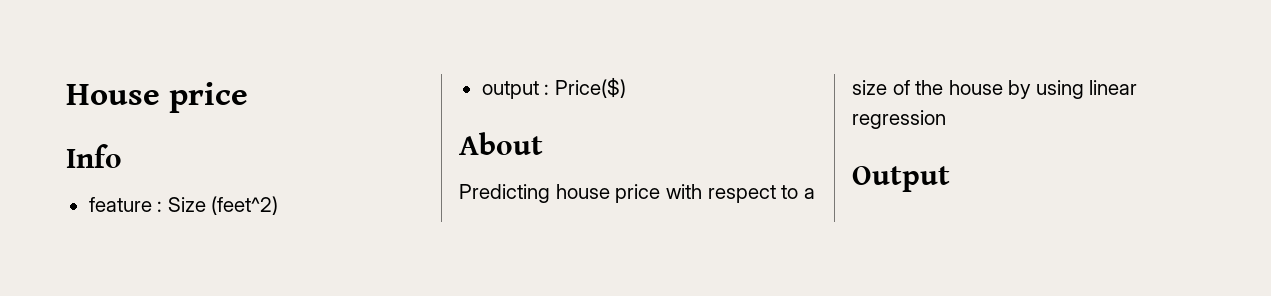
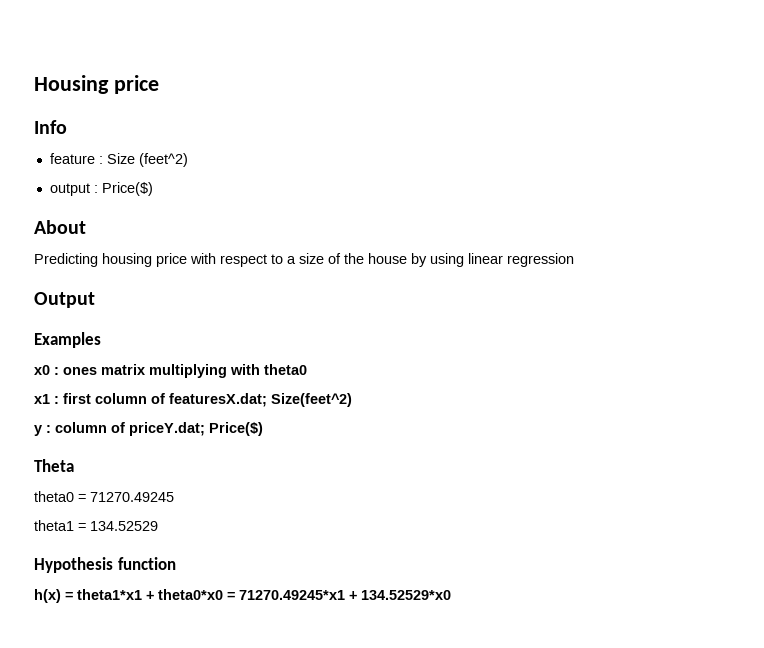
[66,84,160,105] House -> [34,75,109,94] Housing
[555,184,610,199] house -> [102,253,152,267] housing
(950, 179) none -> [34,332,101,348] [34,364,307,378] [34,393,352,407] [34,422,263,436] [34,459,74,472] [34,491,174,502] [34,520,158,531] [34,557,176,573] [34,589,451,603] // Examples // x0 : ones matrix multiplying with theta0 // x1 : first column of featuresX.dat; Size(feet^2) // y : column of priceY.dat; Price($) // Theta // theta0 = 71270.49245 // theta1 = 134.52529 // Hypothesis function // h(x) = theta1*x1 + theta0*x0 = 71270.49245*x1 + 134.52529*x0

